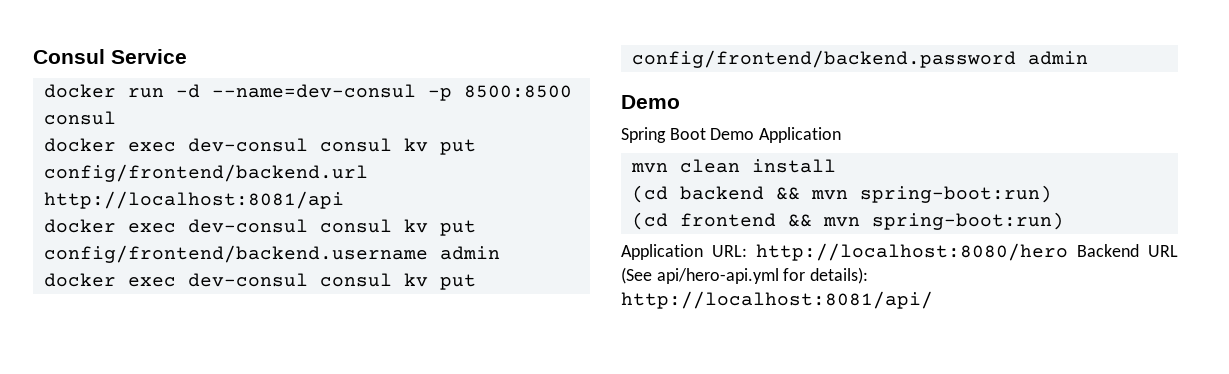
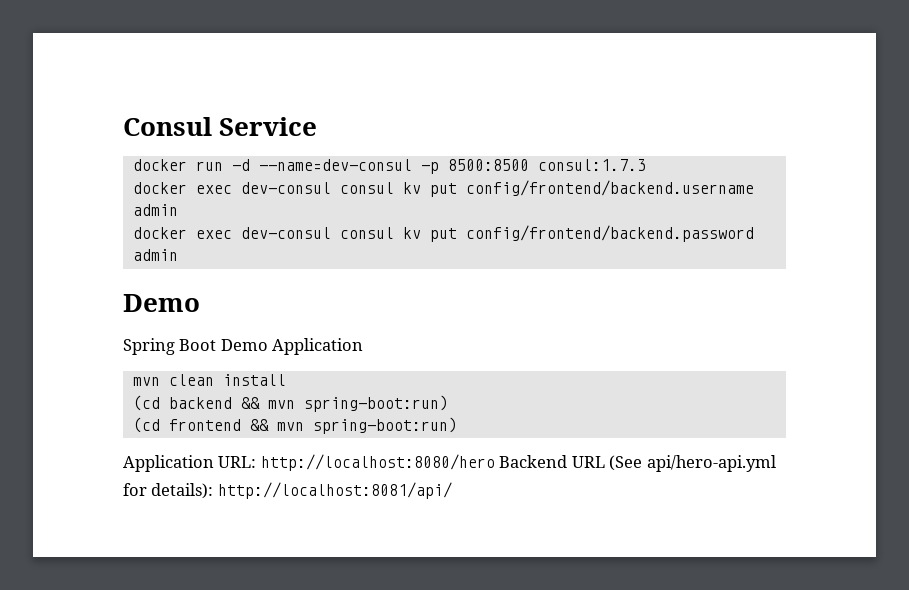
[43,111,116,125] [43,138,476,155] [43,164,368,182] [43,191,344,209] consul // docker exec dev-consul consul kv put config/frontend/backend.url http://localhost:8081/api -> [537,159,646,171] consul:1.7.3

